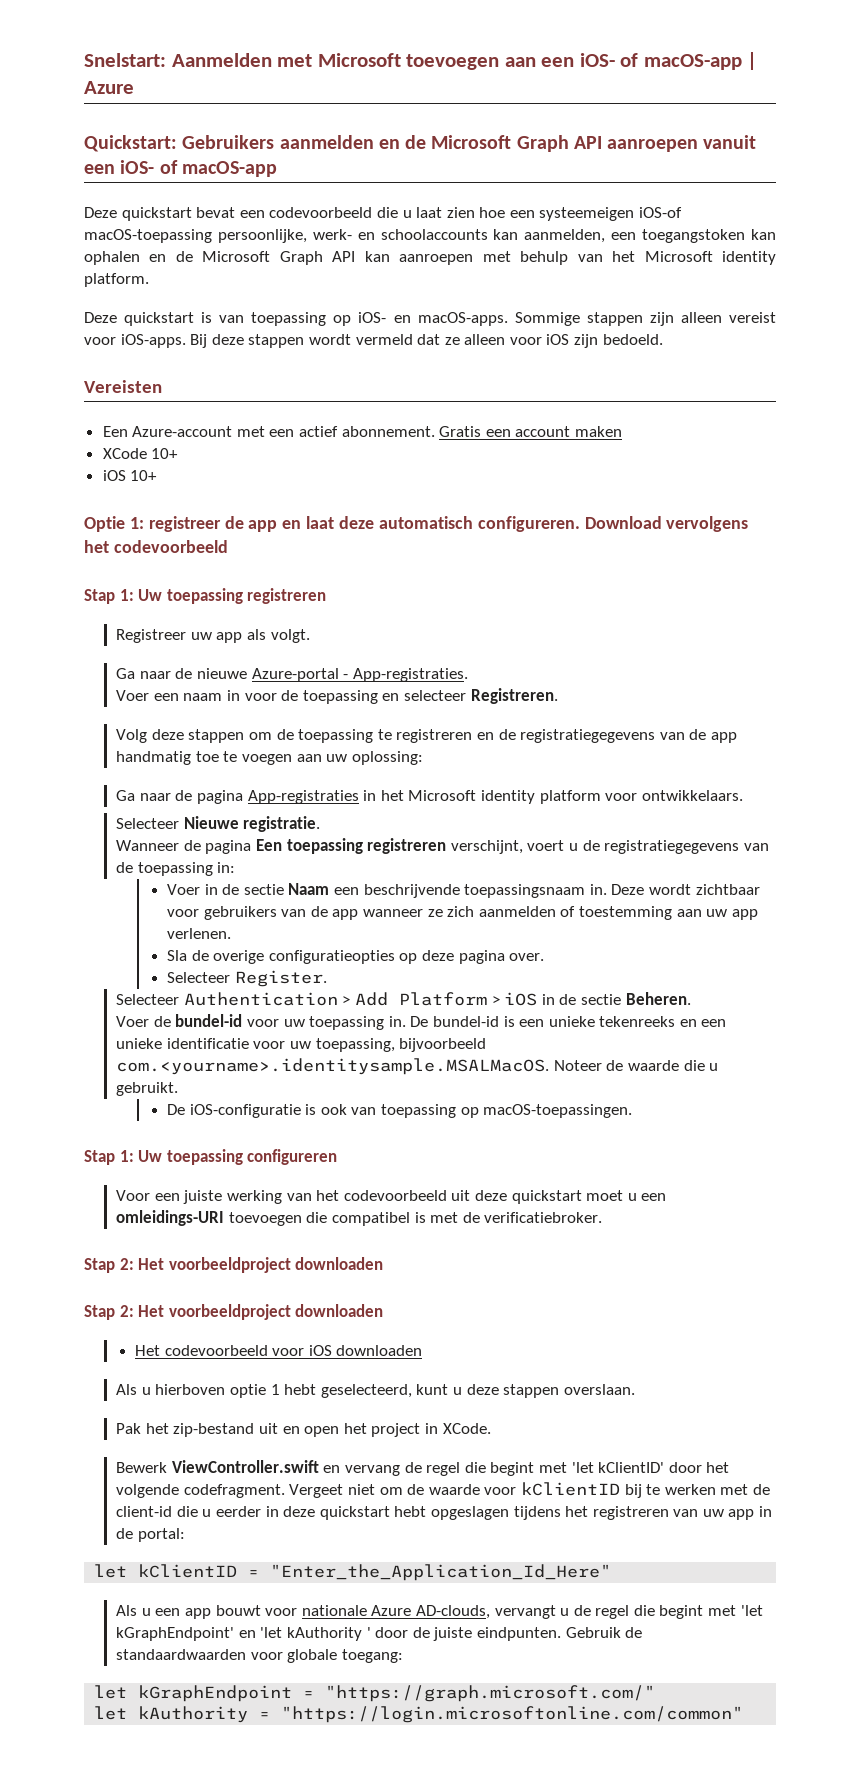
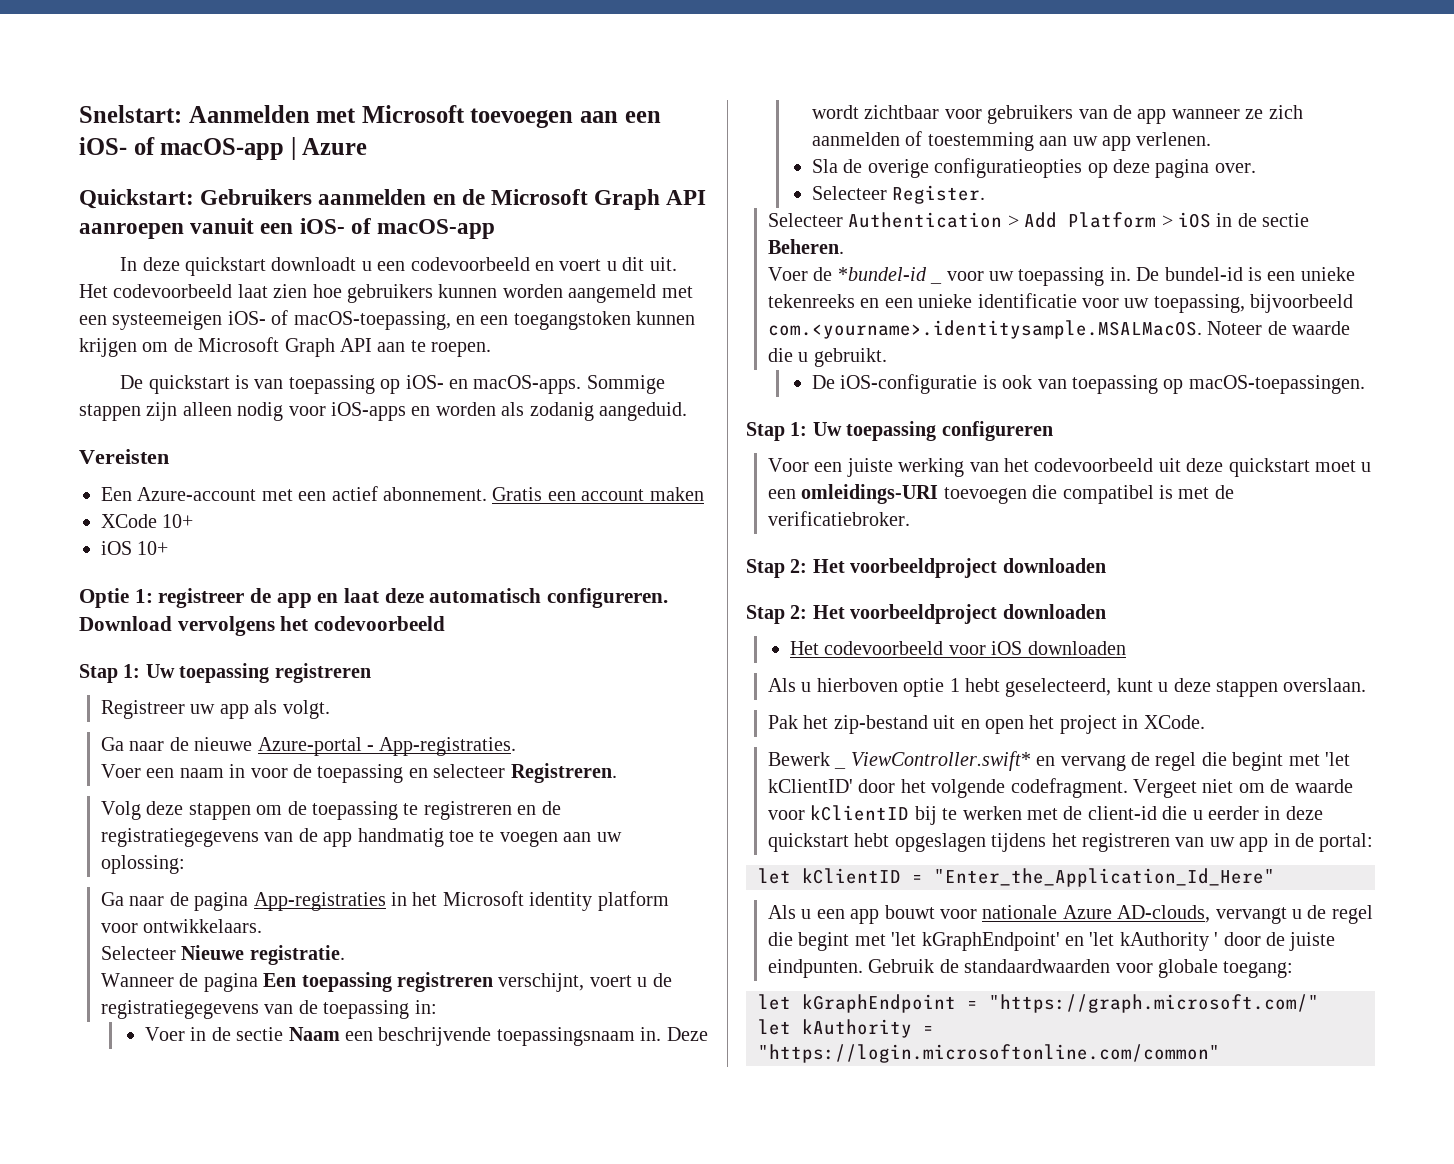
[84,207,683,221] [84,229,776,243] [84,251,776,265] [84,273,149,287] [84,312,117,323] Deze quickstart bevat een codevoorbeeld die u laat zien hoe een systeemeigen iOS-of macOS-toepassing persoonlijke, werk- en schoolaccounts kan aanmelden, een toegangstoken kan ophalen en de Microsoft Graph API kan aanroepen met behulp van het Microsoft identity platform. // Deze -> [120,257,677,276] [79,284,693,303] [79,310,696,330] [79,337,492,357] [120,375,144,389] In deze quickstart downloadt u een codevoorbeeld en voert u dit uit. Het codevoorbeeld laat zien hoe gebruikers kunnen worden aangemeld met een systeemeigen iOS- of macOS-toepassing, en een toegangstoken kunnen krijgen om de Microsoft Graph API aan te roepen. // De
[729,312,777,323] [84,334,663,348] vereist voor iOS-apps. Bij deze stappen wordt vermeld dat ze alleen voor iOS zijn bedoeld. -> [237,402,687,421] nodig voor iOS-apps en worden als zodanig aangeduid.
[175,1014,243,1027] bundel-id -> [837,267,927,281] [930,281,943,284] *bundel-id _
[171,1460,319,1473] ViewController.swift -> [834,751,1031,771] _ ViewController.swift*

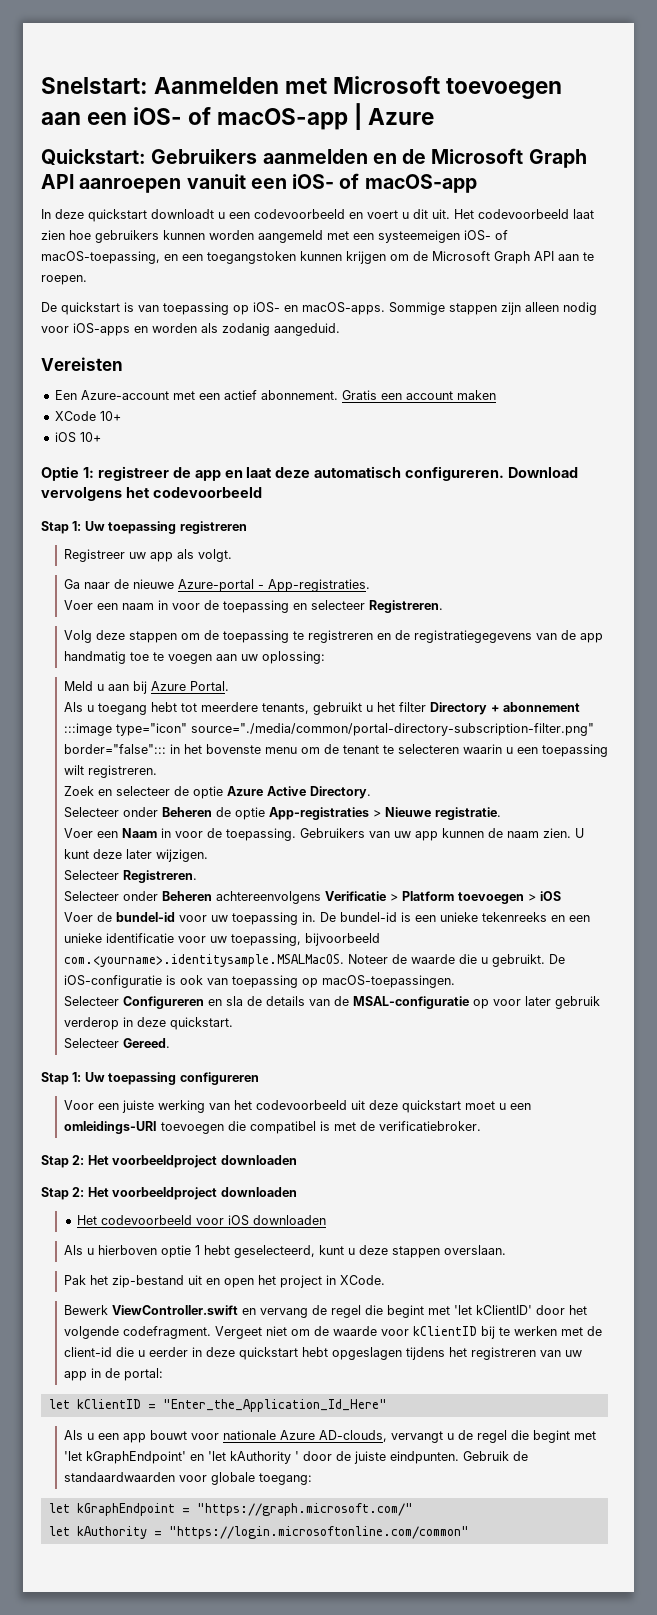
[101,891,669,911] [101,919,263,933] [101,945,345,965] [101,972,672,992] [101,1000,437,1019] [145,1027,708,1046] [812,105,1303,124] [812,131,1212,151] [812,158,1256,178] [812,185,986,204] [768,212,1310,228] [768,239,845,254] Ga naar de pagina App-registraties in het Microsoft identity platform voor ontwikkelaars. // Selecteer Nieuwe registratie. // Wanneer de pagina Een toepassing registreren verschijnt, voert u de registratiegegevens van de toepassing in: // Voer in de sectie Naam een beschrijvende toepassingsnaam in. Deze wordt zichtbaar voor gebruikers van de app wanneer ze zich aanmelden of toestemming aan uw app verlenen. // Sla de overige configuratieopties op deze pagina over. // Selecteer Register. // Selecteer Authentication > Add Platform > iOS in de sectie Beheren. -> [63,681,229,694] [63,702,580,715] [63,723,594,736] [63,744,608,757] [63,765,157,778] [63,786,371,799] [63,807,501,820] [63,828,584,841] [63,849,208,862] [63,870,197,883] [63,891,561,904] Meld u aan bij Azure Portal. // Als u toegang hebt tot meerdere tenants, gebruikt u het filter Directory + abonnement :::image type="icon" source="./media/common/portal-directory-subscription-filter.png" border="false"::: in het bovenste menu om de tenant te selecteren waarin u een toepassing wilt registreren. // Zoek en selecteer de optie Azure Active Directory. // Selecteer onder Beheren de optie App-registraties > Nieuwe registratie. // Voer een Naam in voor de toepassing. Gebruikers van uw app kunnen de naam zien. U kunt deze later wijzigen. // Selecteer Registreren. // Selecteer onder Beheren achtereenvolgens Verificatie > Platform toevoegen > iOS
[837,267,927,281] [930,281,943,284] *bundel-id _ -> [115,912,175,922] bundel-id
(887, 357) // -> (545, 960) none
(1365, 384) none -> [63,996,600,1009] [63,1017,233,1030] [63,1038,170,1049] // Selecteer Configureren en sla de details van de MSAL-configuratie op voor later gebruik verderop in deze quickstart. // Selecteer Gereed.
[834,751,1031,771] _ ViewController.swift* -> [111,1305,238,1315] ViewController.swift

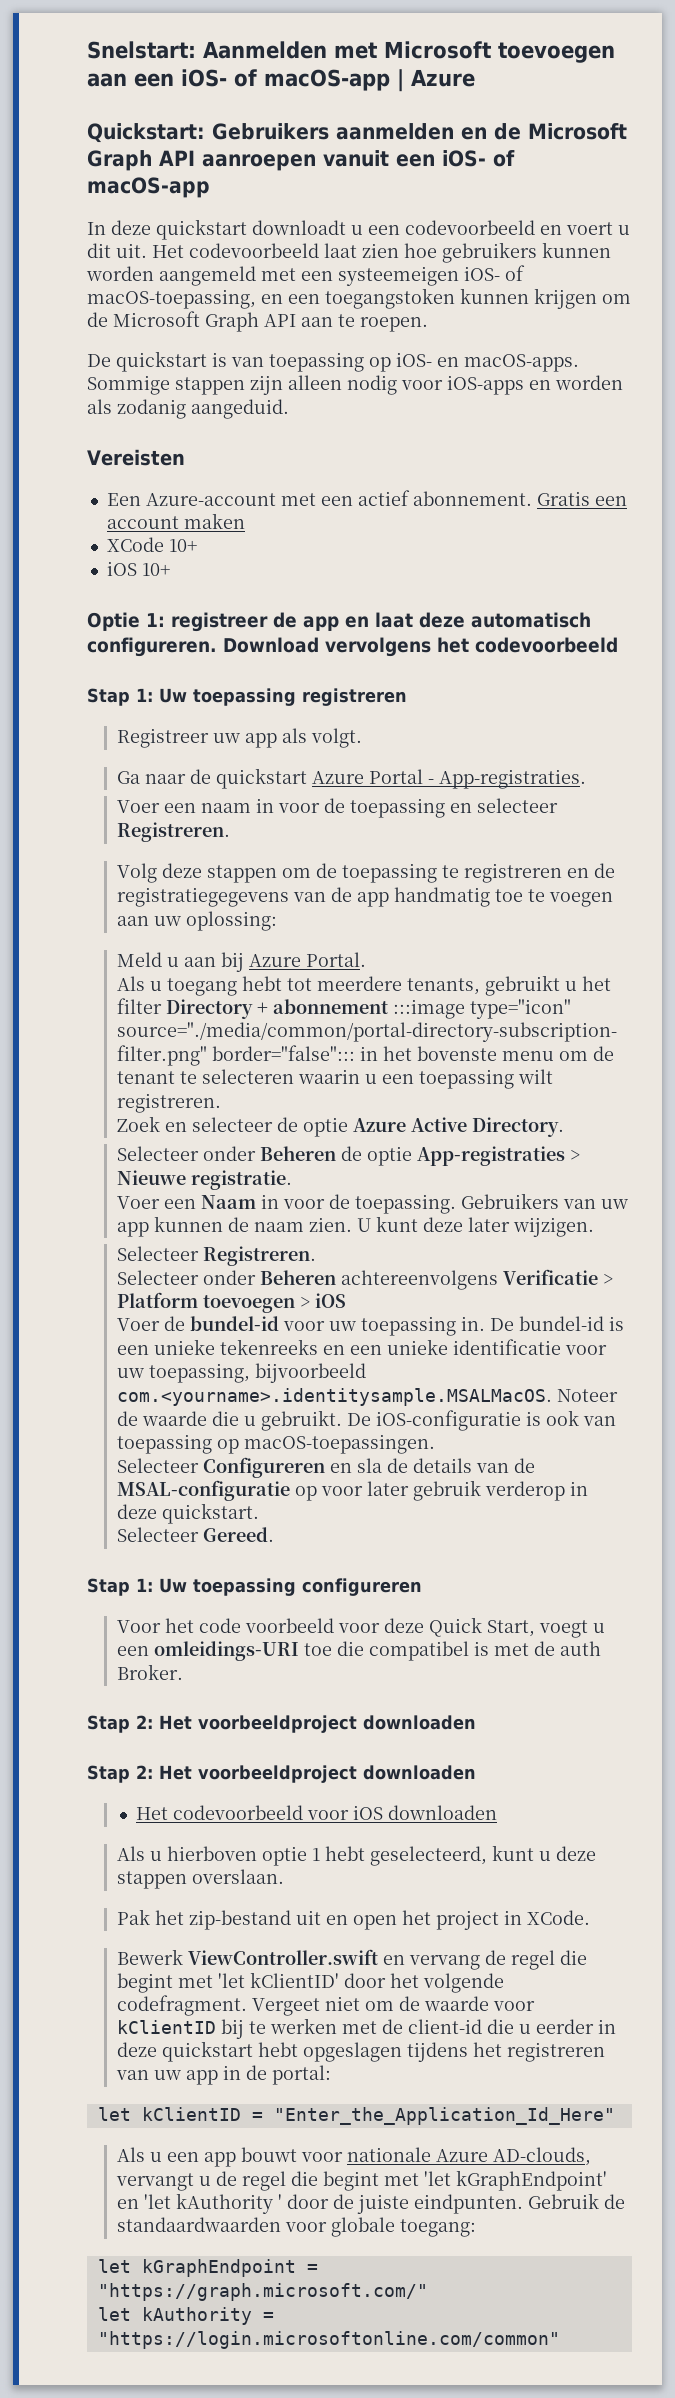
[132,579,254,592] nieuwe Azure-portal -> [215,768,423,789] quickstart Azure Portal
[97,1100,495,1113] een juiste werking van het codevoorbeeld uit deze quickstart moet -> [164,1617,588,1638] het code voorbeeld voor deze Quick Start, voegt
[160,1122,224,1134] toevoegen -> [303,1643,332,1656] toe
[378,1121,481,1131] verificatiebroker. -> [559,1641,601,1656] [116,1664,183,1680] auth Broker.

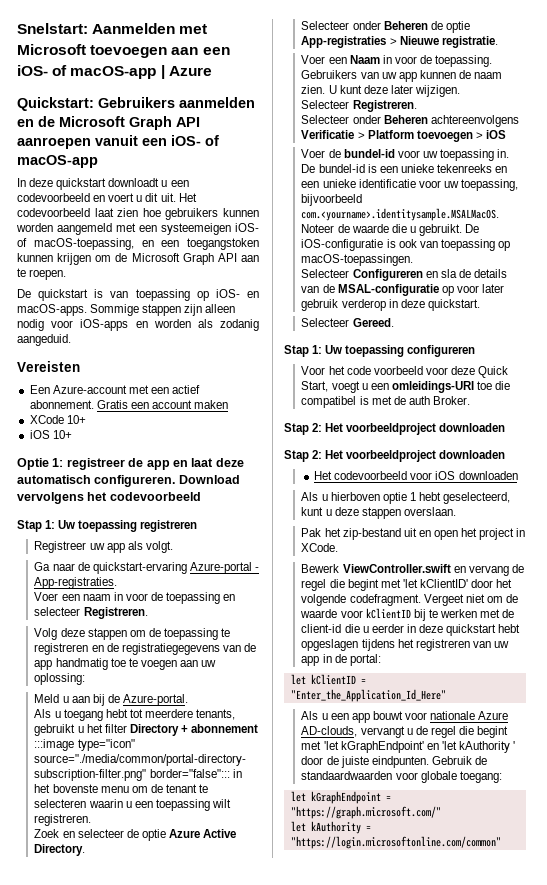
[215,768,423,789] quickstart Azure Portal -> [92,562,252,574] quickstart-ervaring Azure-portal
[248,952,366,967] Azure Portal. -> [107,694,188,706] de Azure-portal.

